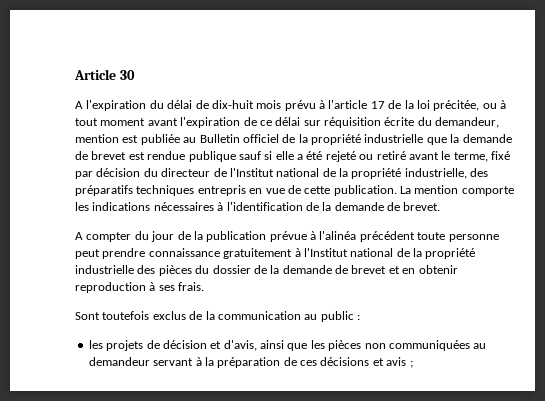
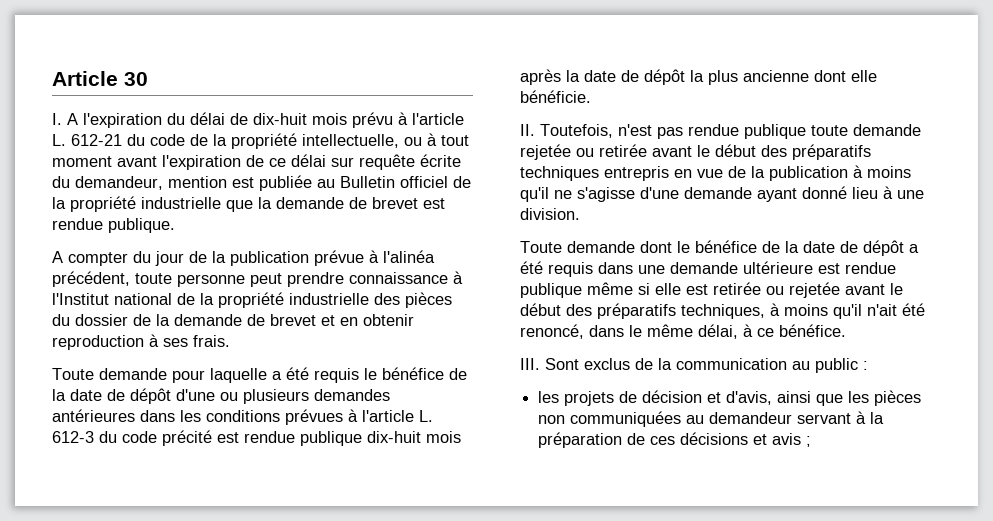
(135, 75) none -> [52,113,62,125] I.
[370,100,480,111] 17 de la loi précitée, -> [52,133,399,149] L. 612-21 du code de la propriété intellectuelle,
[324,117,381,128] réquisition -> [359,154,415,170] requête
[188,151,510,162] [75,168,489,179] [75,185,514,196] [75,202,441,211] publique sauf si elle a été rejeté ou retiré avant le terme, fixé par décision du directeur de l'Institut national de la propriété industrielle, des préparatifs techniques entrepris en vue de cette publication. La mention comporte les indications nécessaires à l'identification de la demande de brevet. -> [108,218,175,233] publique.
[359,231,415,242] précédent -> [52,271,130,287] précédent,
[223,248,293,259] gratuitement -> (448, 278) none
[75,311,150,320] Sont toutefois -> [52,367,467,383] [52,388,390,404] [52,409,433,425] [52,430,461,446] [520,69,877,85] [520,90,591,103] [520,124,921,139] [520,144,871,160] [520,165,911,181] [520,186,924,202] [520,208,580,220] [520,240,919,256] [520,261,896,277] [520,282,903,298] [520,303,925,319] [520,324,846,339] [520,358,579,370] Toute demande pour laquelle a été requis le bénéfice de la date de dépôt d'une ou plusieurs demandes antérieures dans les conditions prévues à l'article L. 612-3 du code précité est rendue publique dix-huit mois après la date de dépôt la plus ancienne dont elle bénéficie. // II. Toutefois, n'est pas rendue publique toute demande rejetée ou retirée avant le début des préparatifs techniques entrepris en vue de la publication à moins qu'il ne s'agisse d'une demande ayant donné lieu à une division. // Toute demande dont le bénéfice de la date de dépôt a été requis dans une demande ultérieure est rendue publique même si elle est retirée ou rejetée avant le début des préparatifs techniques, à moins qu'il n'ait été renoncé, dans le même délai, à ce bénéfice. // III. Sont

